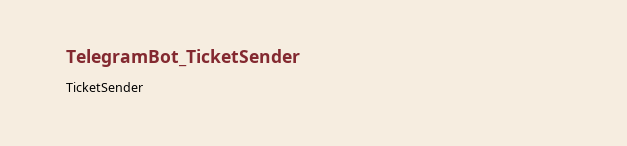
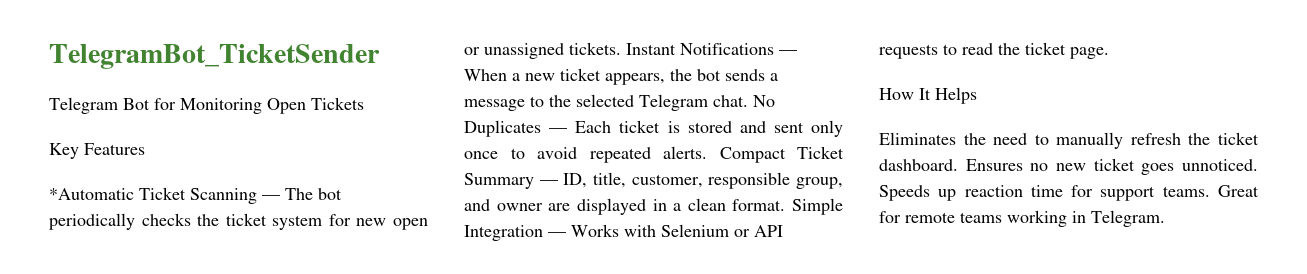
[66,82,143,92] TicketSender -> [49,97,364,114] [49,143,145,159] [49,187,342,204] [49,213,428,230] [464,42,797,59] [464,68,778,85] [464,94,775,111] [464,120,843,137] [464,146,844,163] [464,172,843,189] [464,198,843,215] [464,224,783,241] [879,42,1109,59] [879,87,977,104] [879,132,1259,149] [879,158,1258,175] [879,185,1259,201] [879,210,1165,227] Telegram Bot for Monitoring Open Tickets // Key Features // *Automatic Ticket Scanning — The bot periodically checks the ticket system for new open or unassigned tickets. Instant Notifications — When a new ticket appears, the bot sends a message to the selected Telegram chat. No Duplicates — Each ticket is stored and sent only once to avoid repeated alerts. Compact Ticket Summary — ID, title, customer, responsible group, and owner are displayed in a clean format. Simple Integration — Works with Selenium or API requests to read the ticket page. // How It Helps // Eliminates the need to manually refresh the ticket dashboard. Ensures no new ticket goes unnoticed. Speeds up reaction time for support teams. Great for remote teams working in Telegram.

